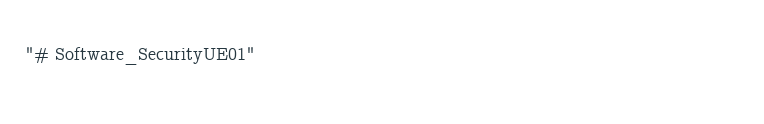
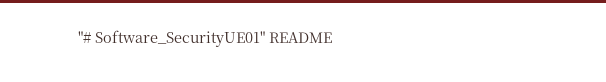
(255, 56) none -> [269,32,332,43] README

